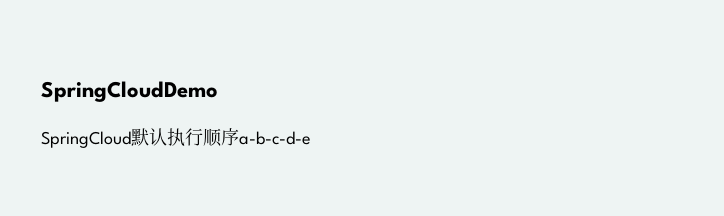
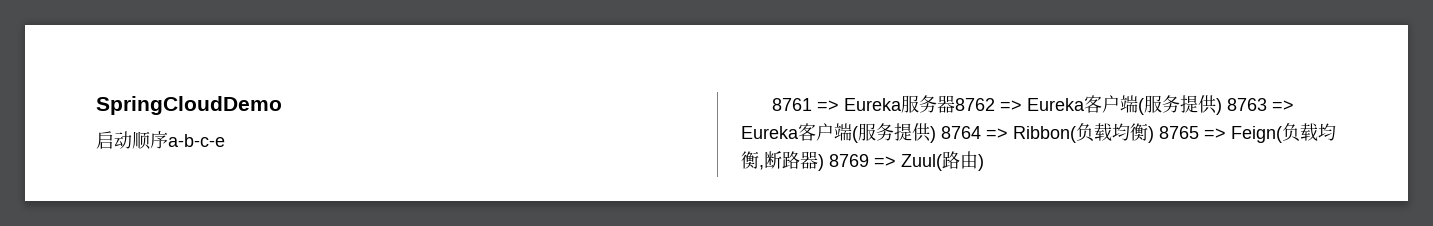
[41,128,311,148] SpringCloud默认执行顺序a-b-c-d-e -> [96,131,225,150] [772,95,1295,115] [741,123,1336,143] [741,151,984,171] 启动顺序a-b-c-e // 8761 => Eureka服务器8762 => Eureka客户端(服务提供) 8763 => Eureka客户端(服务提供) 8764 => Ribbon(负载均衡) 8765 => Feign(负载均衡,断路器) 8769 => Zuul(路由)

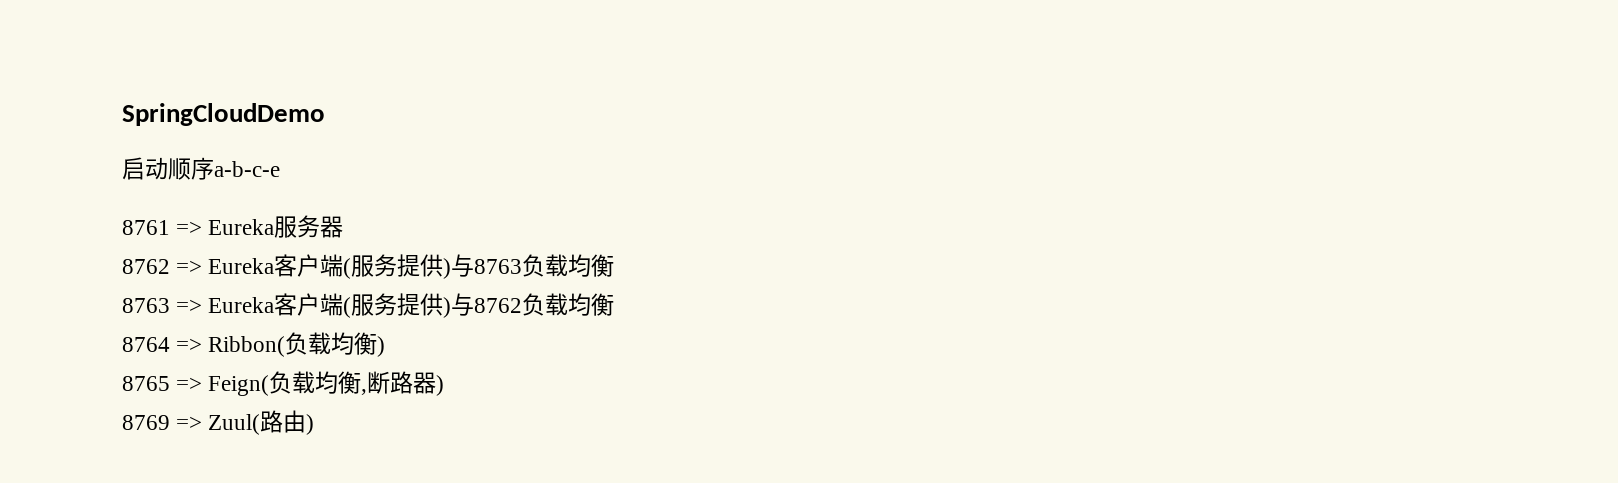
(956, 104) none -> (344, 227) //
(1223, 106) none -> [451,254,615,277] 与8763负载均衡 //
(936, 134) none -> [451,293,615,316] 与8762负载均衡 //
(1154, 134) none -> (386, 346) //
(824, 162) none -> (445, 385) //

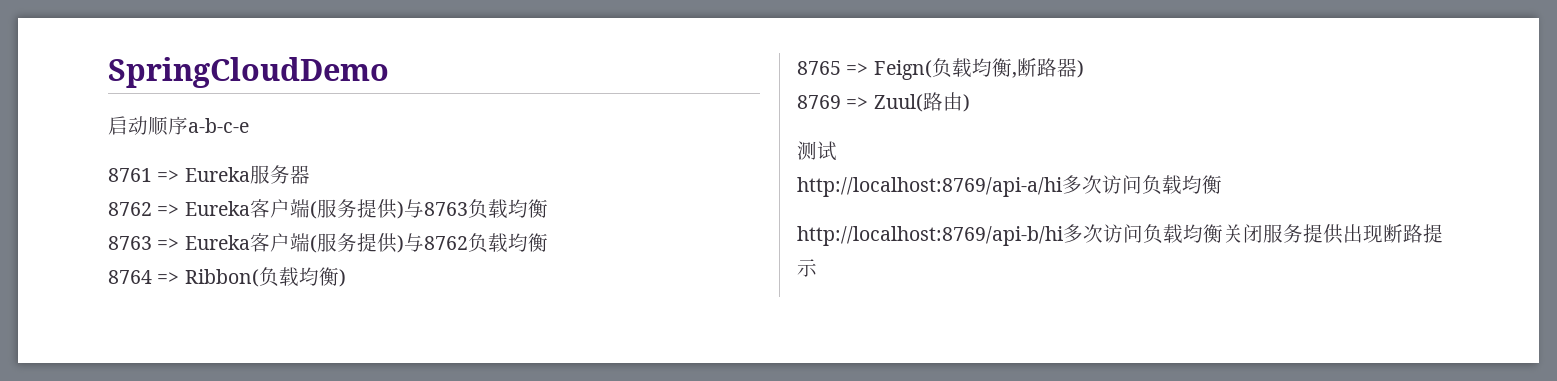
(315, 424) none -> [797,141,837,161] [797,175,1222,197] [797,224,1443,246] [797,259,817,277] // 测试 // http://localhost:8769/api-a/hi多次访问负载均衡 // http://localhost:8769/api-b/hi多次访问负载均衡关闭服务提供出现断路提示

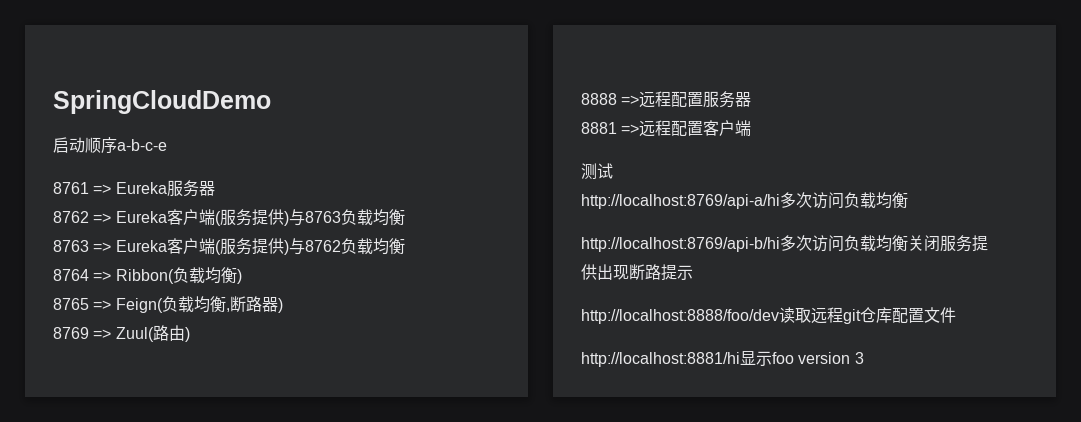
(970, 103) none -> [581,91,752,108] [581,120,752,137] // 8888 =>远程配置服务器 // 8881 =>远程配置客户端
(817, 268) none -> [581,307,956,324] [581,351,864,367] // http://localhost:8888/foo/dev读取远程git仓库配置文件 // http://localhost:8881/hi显示foo version 3

